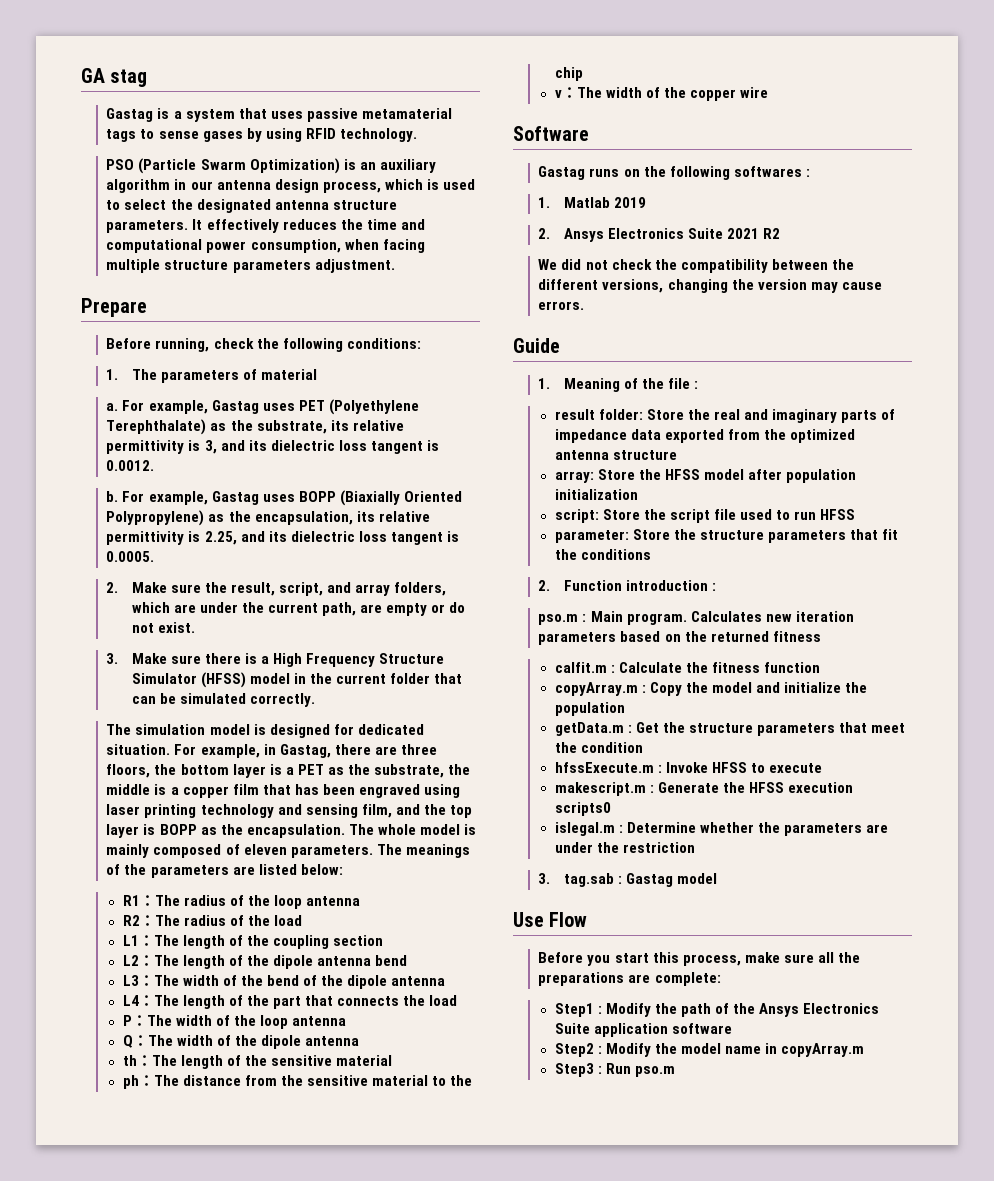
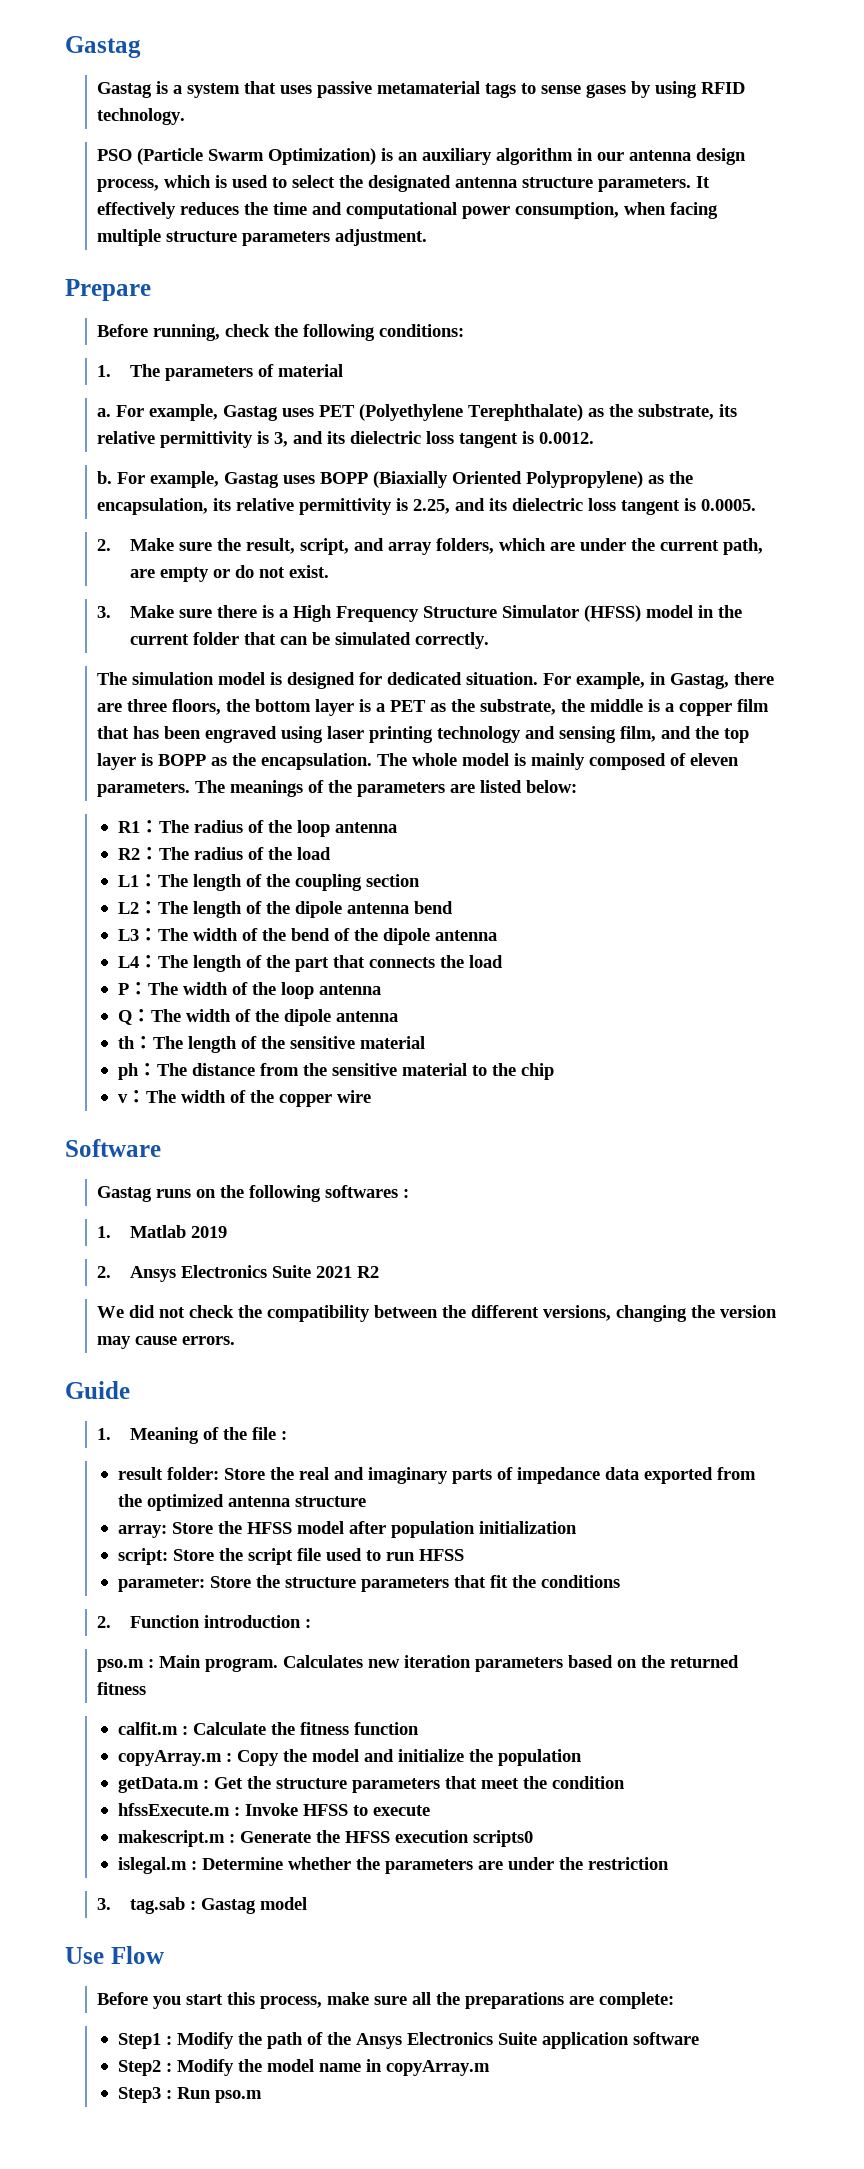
[81,68,148,87] GA stag -> [65,36,141,58] Gastag

